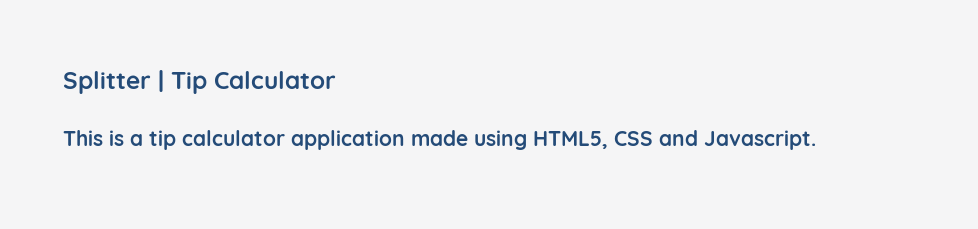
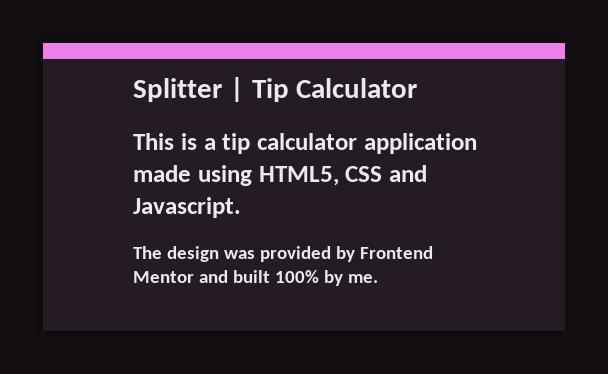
(816, 140) none -> [133,246,433,262] [133,270,378,286] // The design was provided by Frontend Mentor and built 100% by me.

